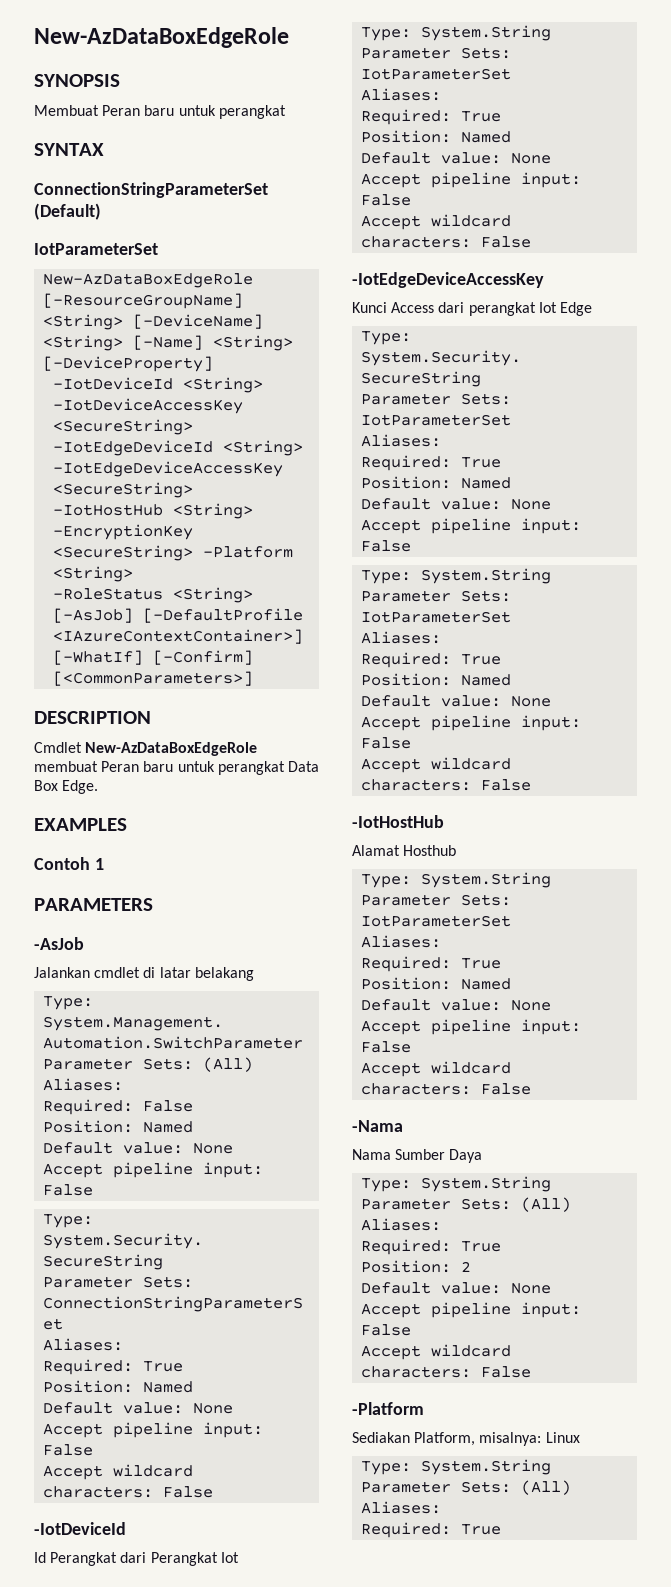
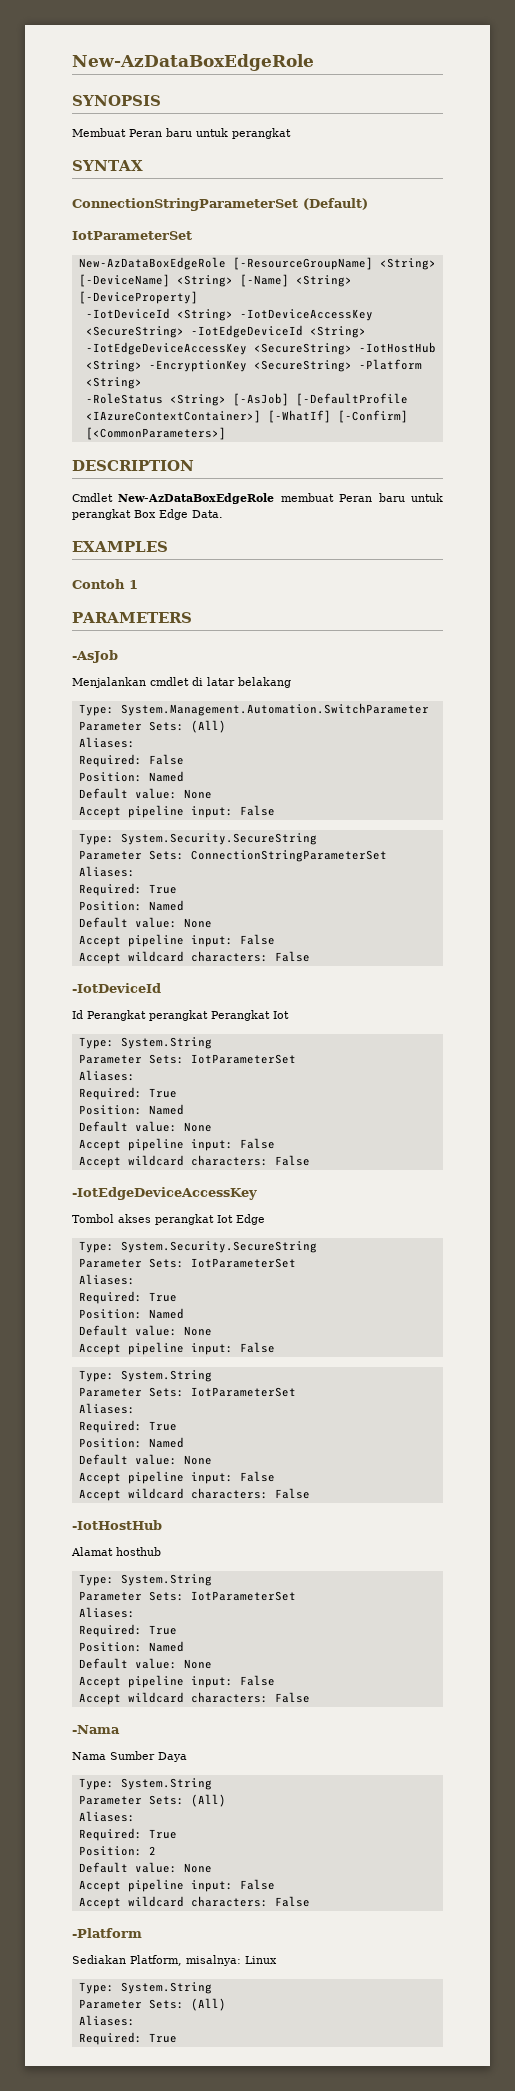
[287,761,319,772] [34,780,99,794] Data Box Edge. -> [134,509,223,520] Box Edge Data.
[34,967,90,978] Jalankan -> [72,677,146,688] Menjalankan
[120,1552,147,1563] dari -> [149,1010,208,1021] perangkat
[352,302,465,313] Kunci Access dari -> [72,1214,151,1223] Tombol akses
[403,845,457,856] Hosthub -> [116,1547,161,1556] hosthub

